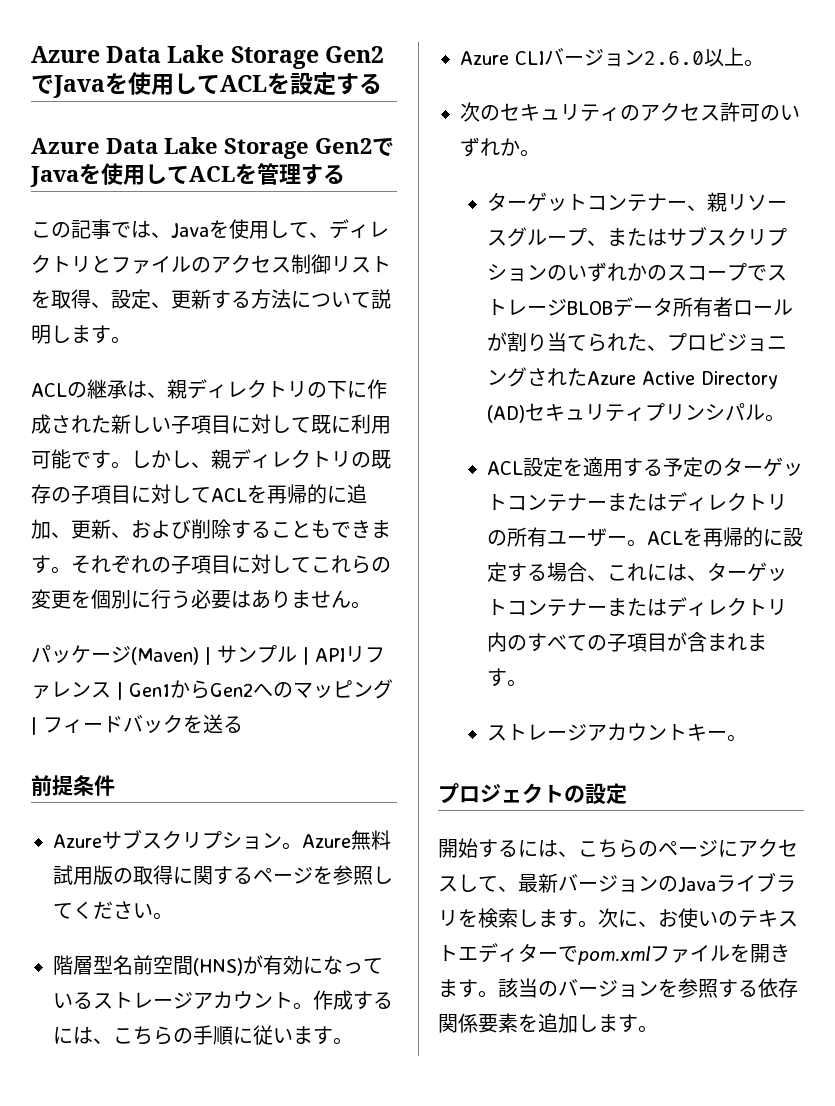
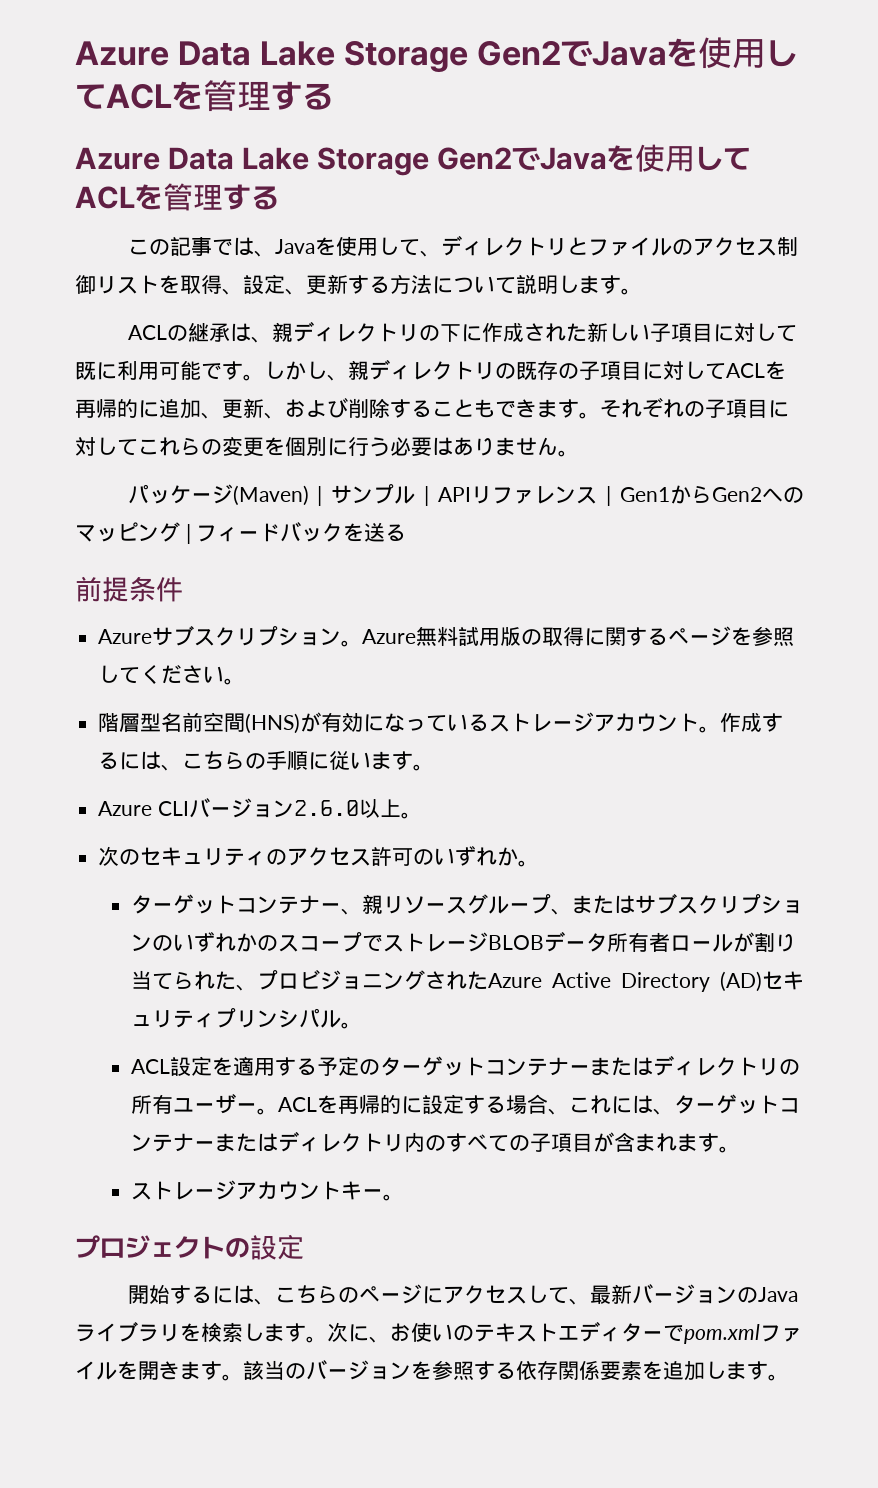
[290,72,336,96] 設定 -> [203,80,271,112] 管理

